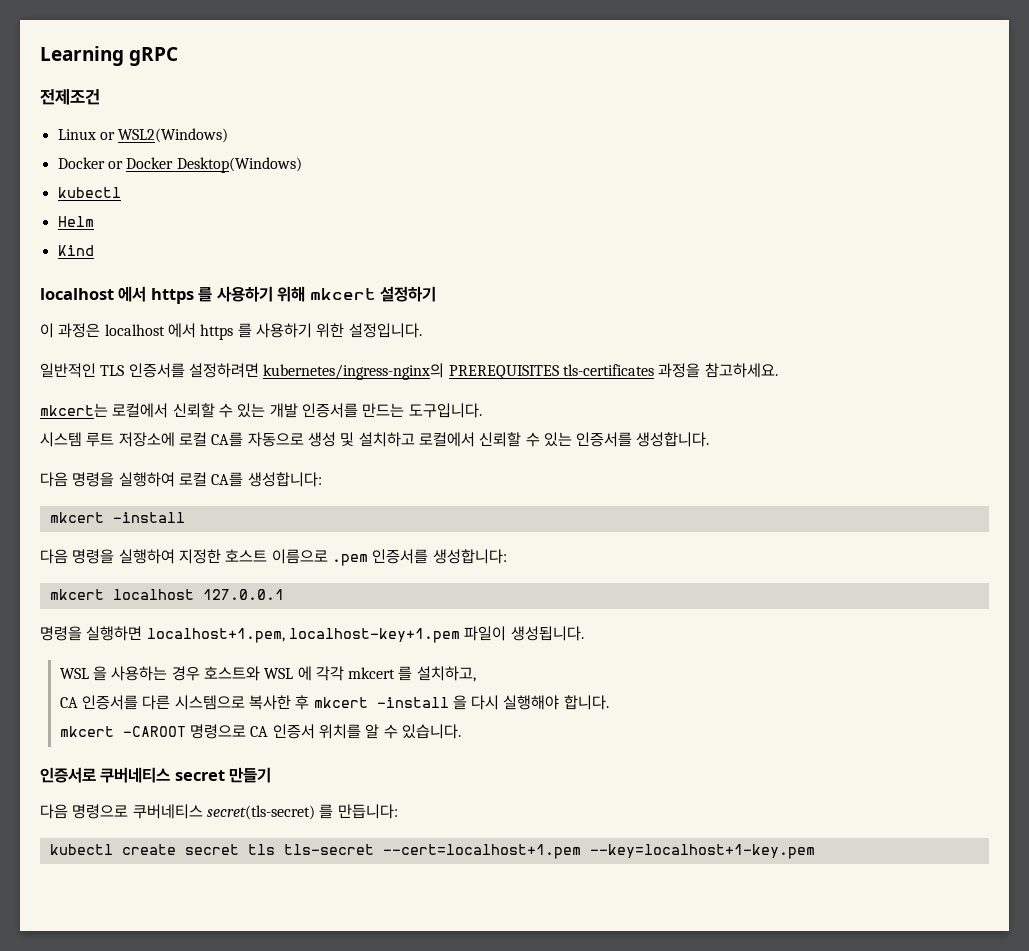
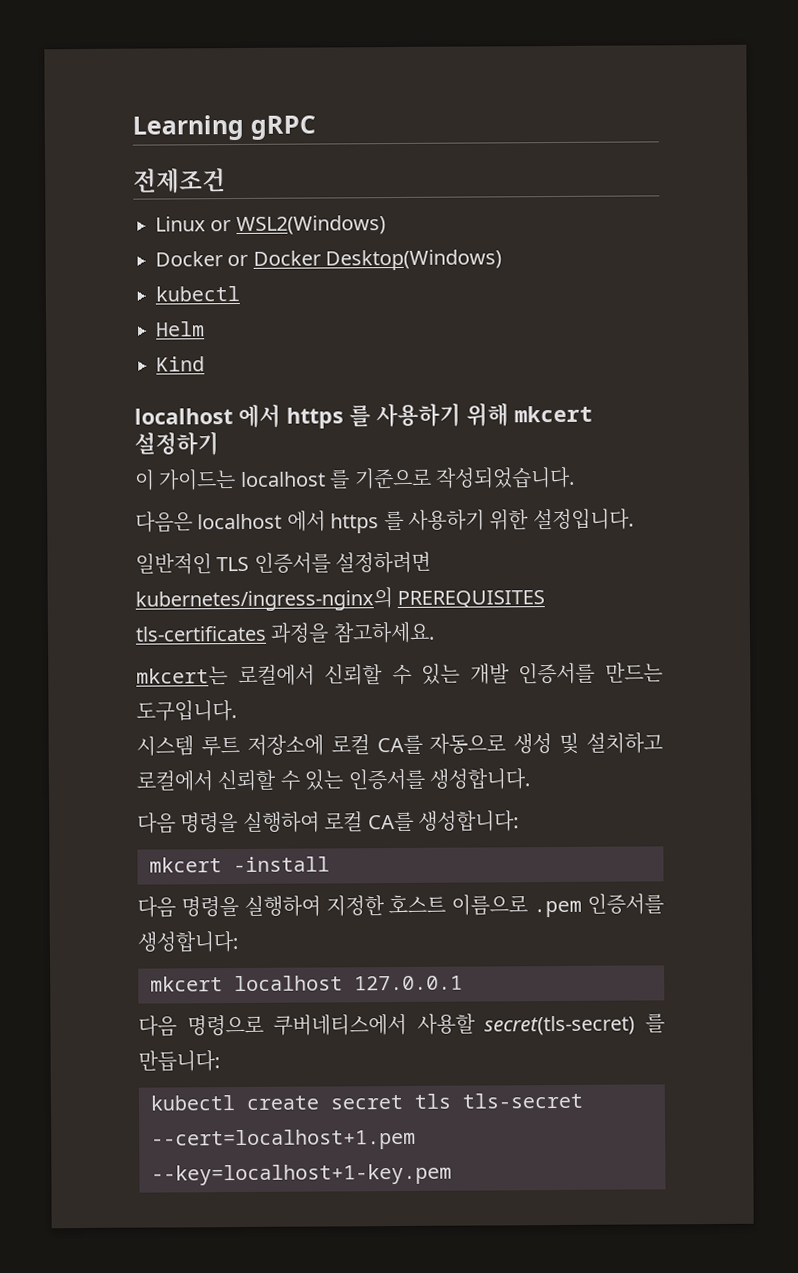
[58,323,101,338] 과정은 -> [158,466,575,491] [135,511,193,533] 가이드는 localhost 를 기준으로 작성되었습니다. // 다음은
[40,626,584,643] [59,666,476,682] [59,695,609,710] [59,724,461,739] [40,767,272,783] // 명령을 실행하면 localhost+1.pem, localhost-key+1.pem 파일이 생성됩니다. // WSL 을 사용하는 경우 호스트와 WSL 에 각각 mkcert 를 설치하고, // CA 인증서를 다른 시스템으로 복사한 후 mkcert -install 을 다시 실행해야 합니다. // mkcert -CAROOT 명령으로 CA 인증서 위치를 알 수 있습니다. // 인증서로 쿠버네티스 secret 만들기 -> (463, 983) none
[132,804,203,819] 쿠버네티스 -> [273,1013,476,1036] 쿠버네티스에서 사용할

